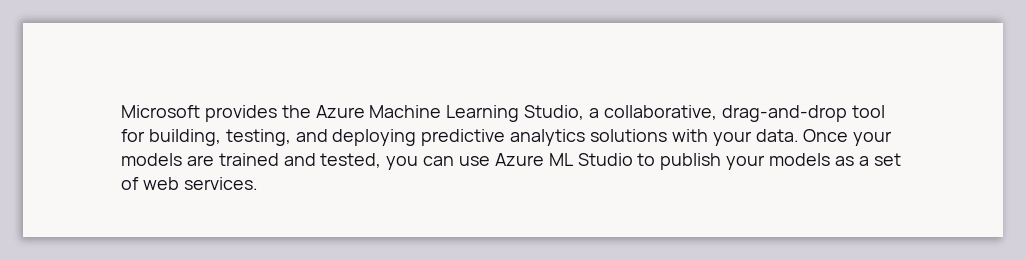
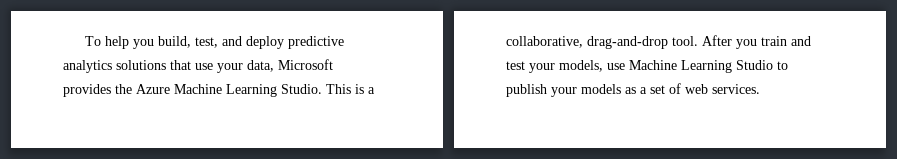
(121, 111) none -> [84,36,344,49] [63,60,274,73] To help you build, test, and deploy predictive analytics solutions that use your data,
[524,105,885,122] [121,129,893,146] [121,153,573,170] Studio, a collaborative, drag-and-drop tool for building, testing, and deploying predictive analytics solutions with your data. Once your models are trained and tested, you can use Azure ML -> [281,84,375,94] [506,35,811,49] [506,60,732,73] Studio. This is a collaborative, drag-and-drop tool. After you train and test your models, use Machine Learning

